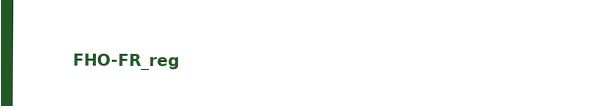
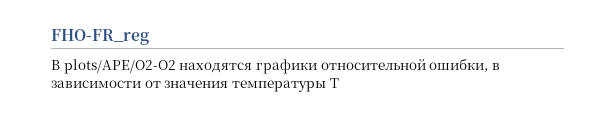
(180, 62) none -> [51,58,500,74] [51,78,339,92] // В plots/APE/O2-O2 находятся графики относительной ошибки, в зависимости от значения температуры T

